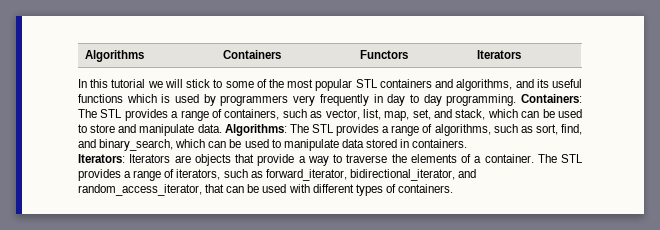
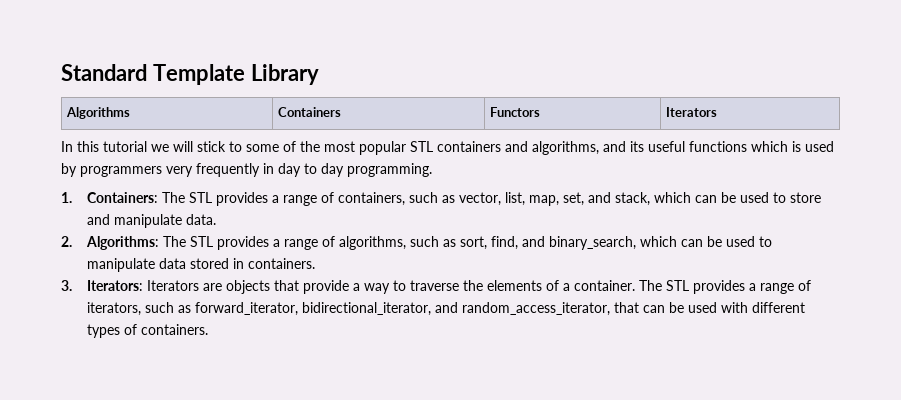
(84, 56) none -> [61,64,319,85] Standard Template Library //
(517, 100) none -> [61,192,72,203] // 1.
(222, 128) none -> [61,236,72,247] // 2.
(468, 143) none -> [61,280,72,291] 3.

